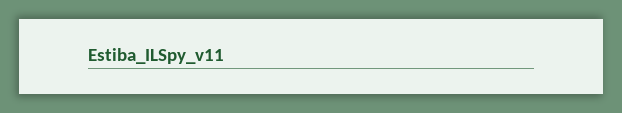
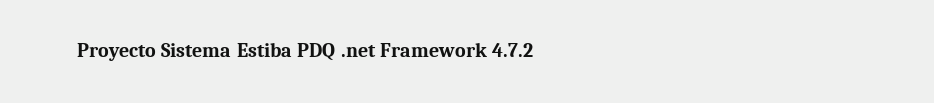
[88,48,224,64] Estiba_ILSpy_v11 -> [77,42,534,61] Proyecto Sistema Estiba PDQ .net Framework 4.7.2

